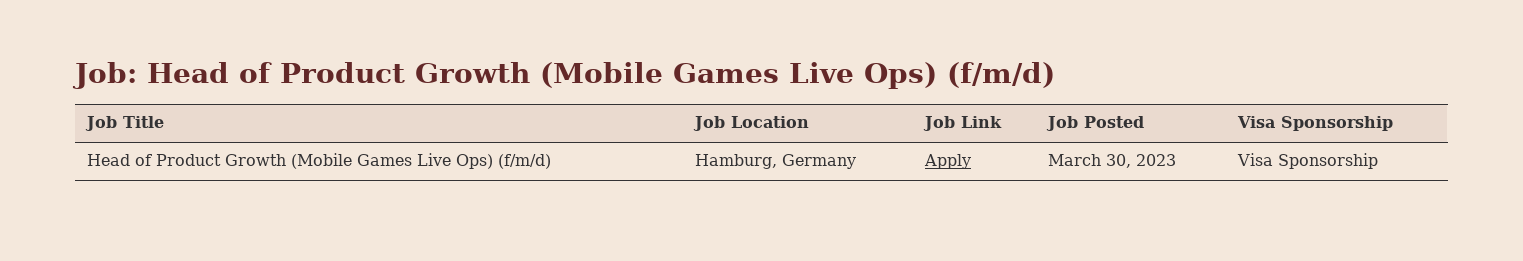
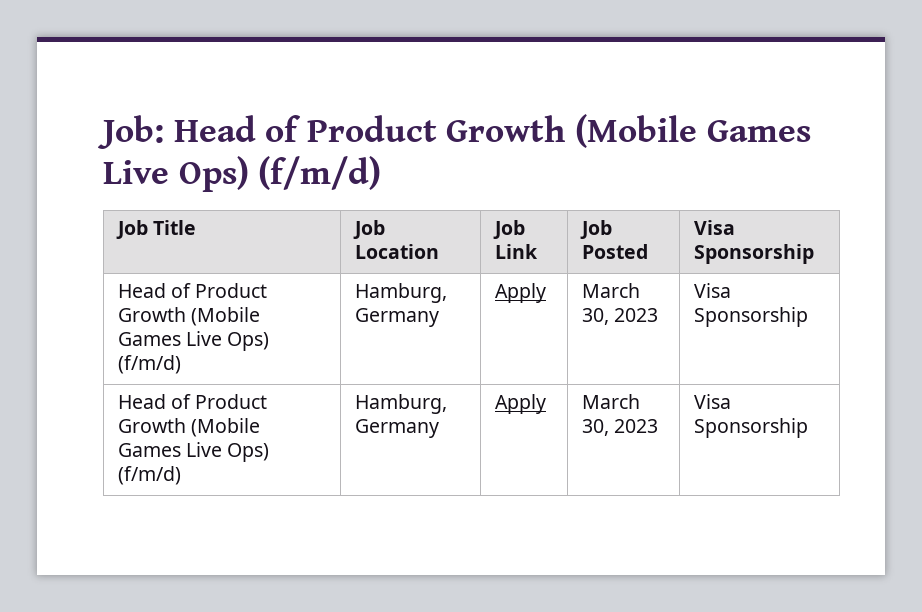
(1378, 161) none -> [117,394,268,409] [117,418,260,437] [117,442,270,462] [117,466,181,485] [354,394,447,414] [354,419,439,438] [494,394,546,414] [581,394,640,409] [581,419,658,436] [693,394,731,409] [693,418,808,438] // Head of Product Growth (Mobile Games Live Ops) (f/m/d) | Hamburg, Germany | Apply | March 30, 2023 | Visa Sponsorship

